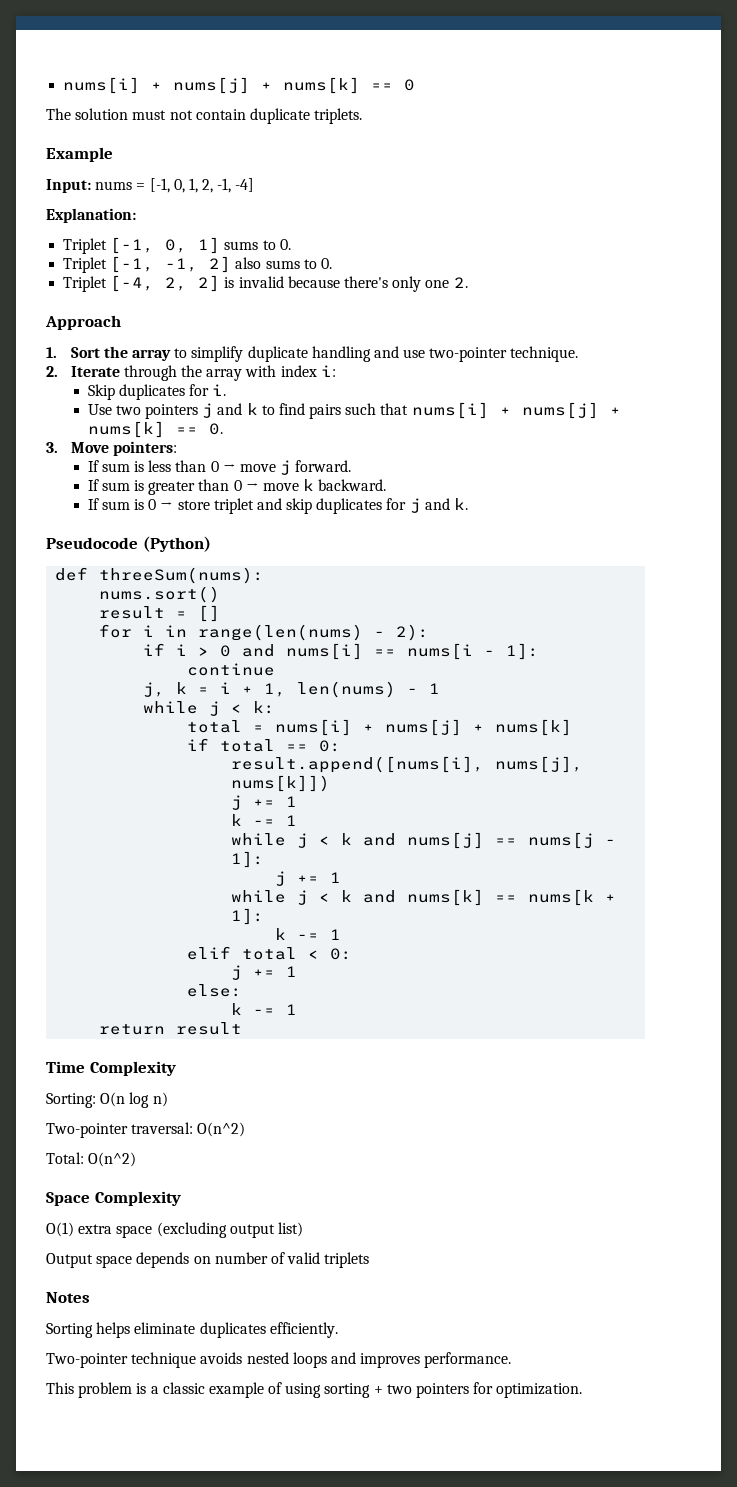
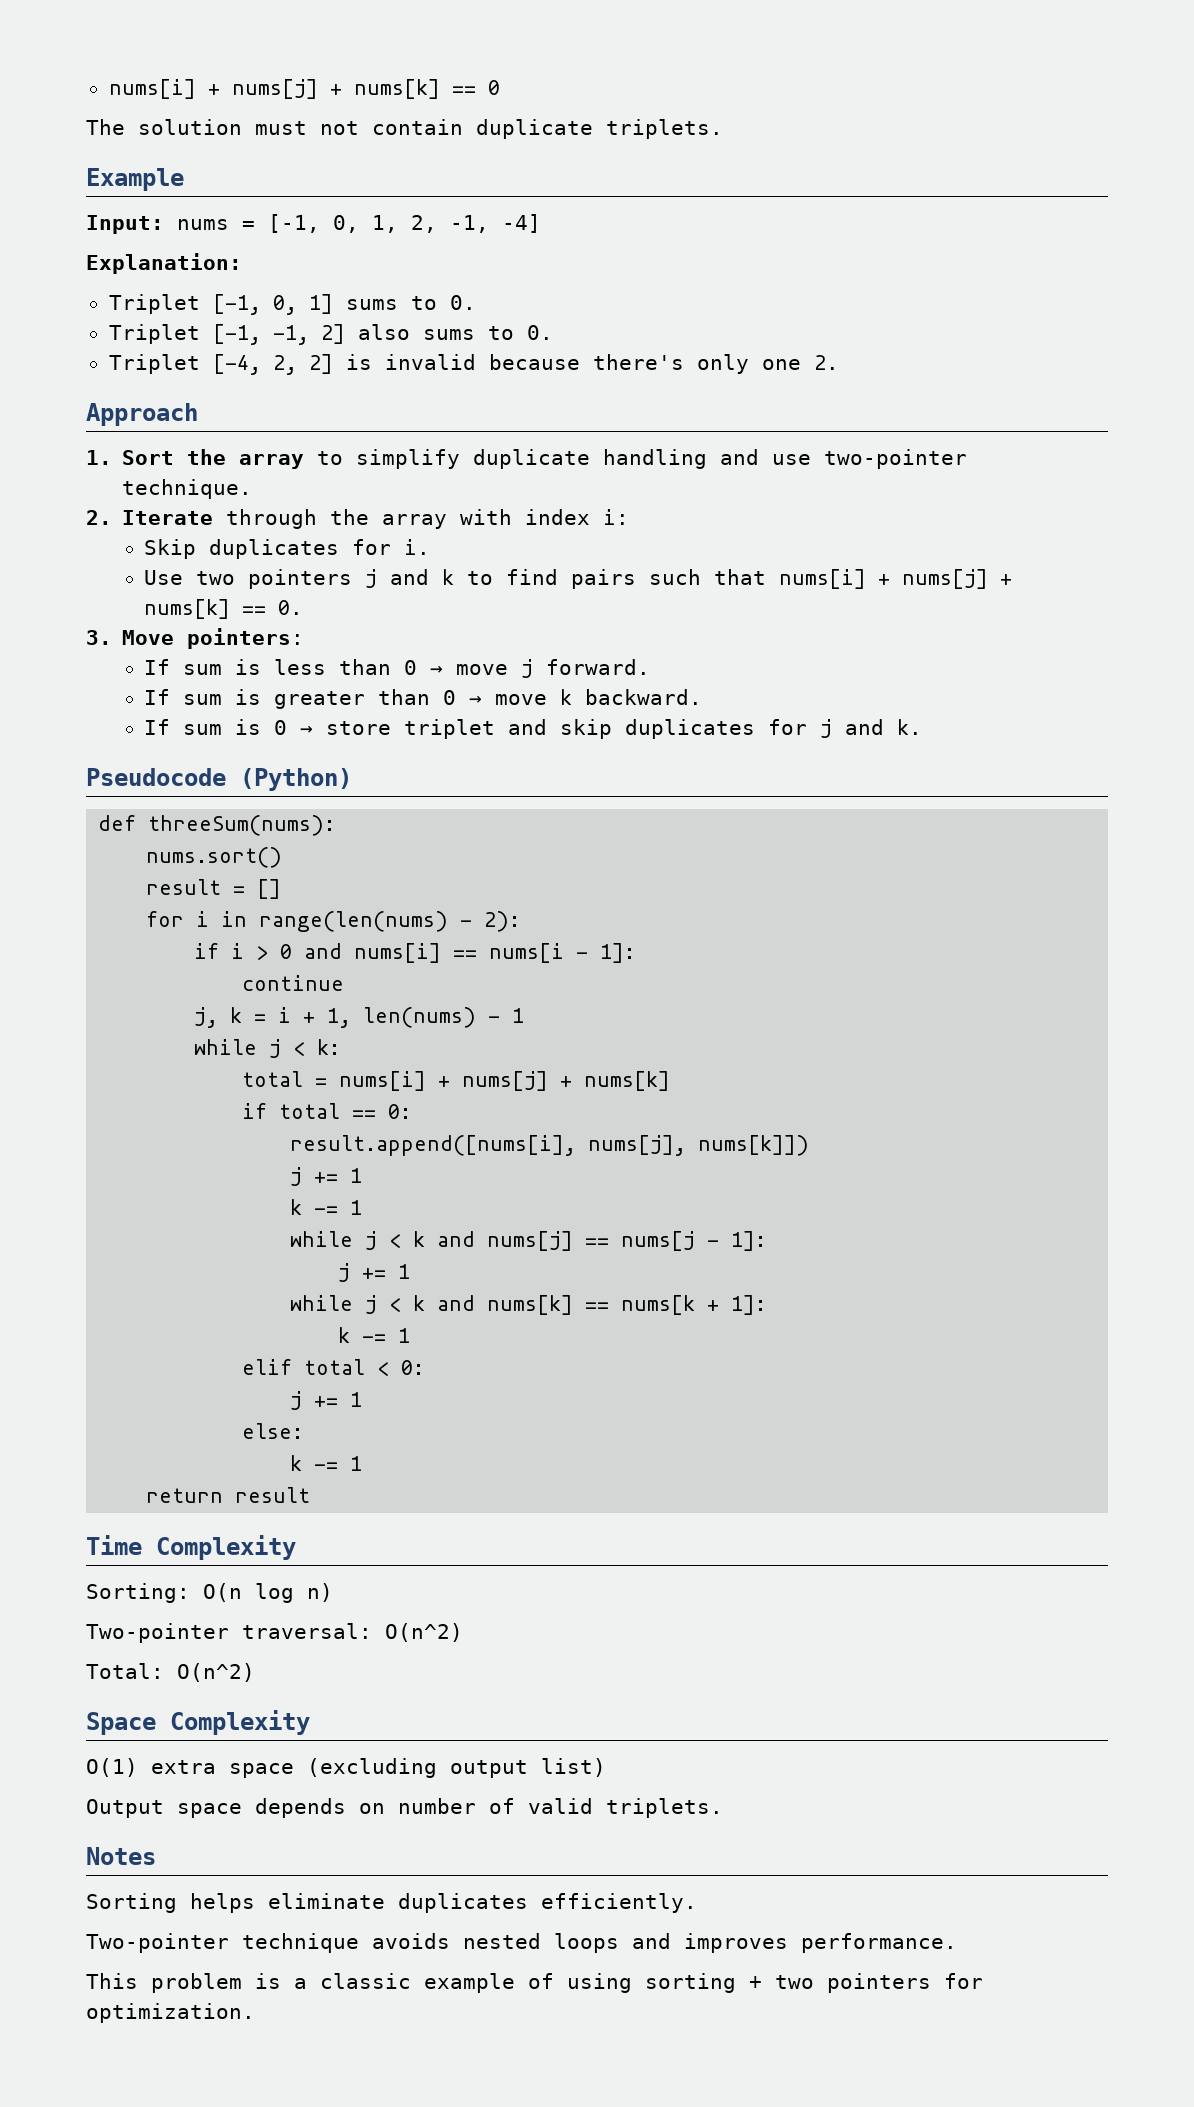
[324,1252,370,1268] triplets -> [606,1798,723,1818] triplets.

